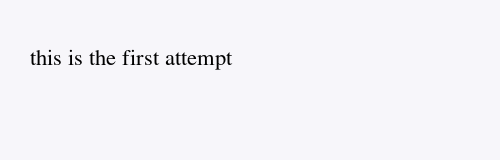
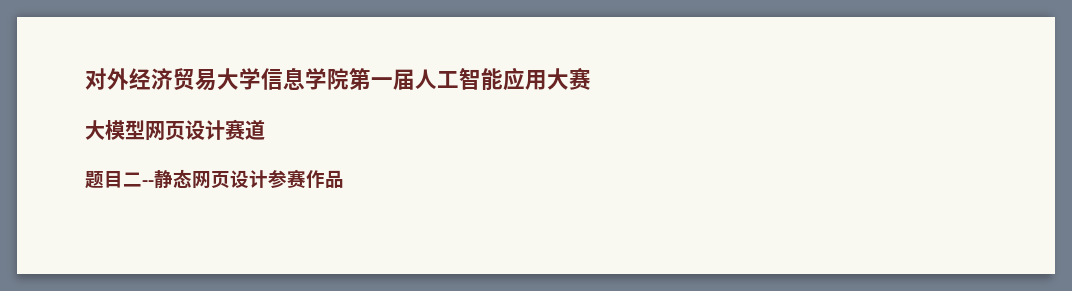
[30,49,234,70] this is the first attempt -> [85,67,591,91] [85,119,265,141] [85,169,344,189] 对外经济贸易大学信息学院第一届人工智能应用大赛 // 大模型网页设计赛道 // 题目二--静态网页设计参赛作品

